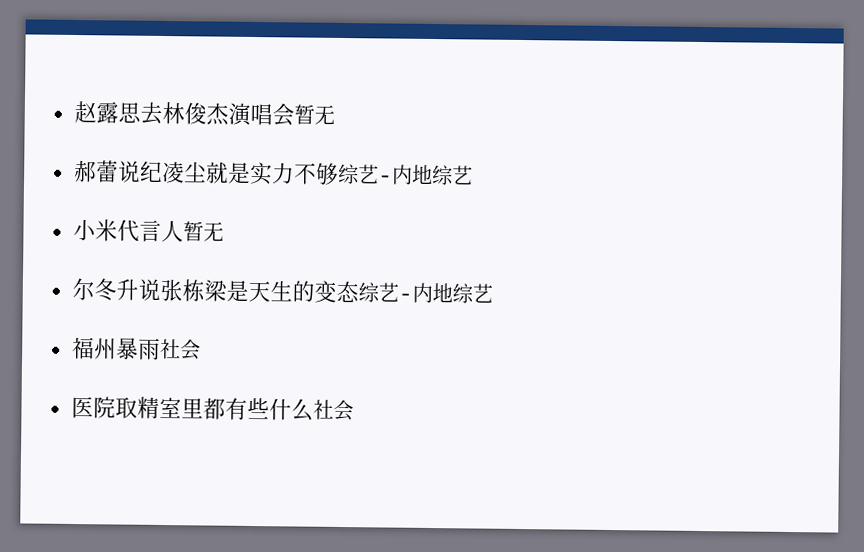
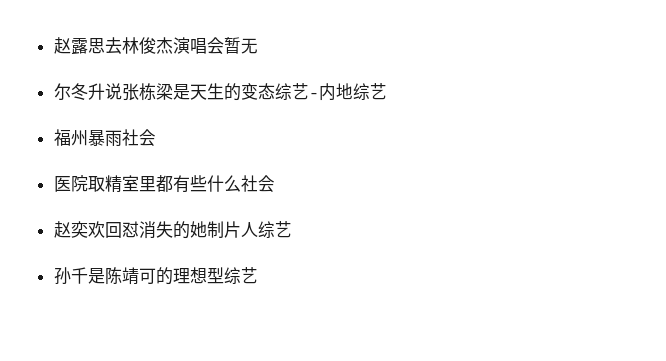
[73,159,473,186] [72,218,224,243] // 郝蕾说纪凌尘就是实力不够综艺-内地综艺 // 小米代言人暂无 -> (258, 46) none
(354, 410) none -> [53,221,292,239] [53,267,258,285] // 赵奕欢回怼消失的她制片人综艺 // 孙千是陈靖可的理想型综艺

